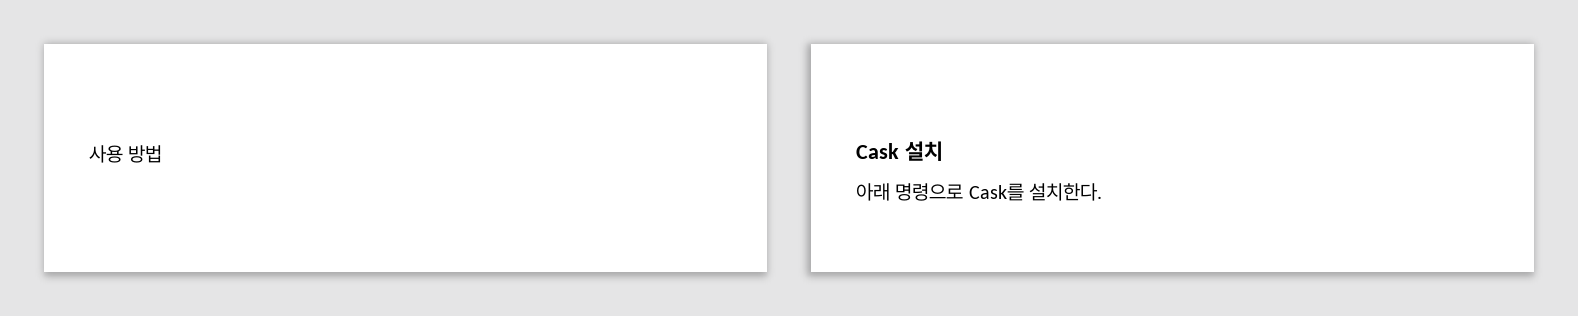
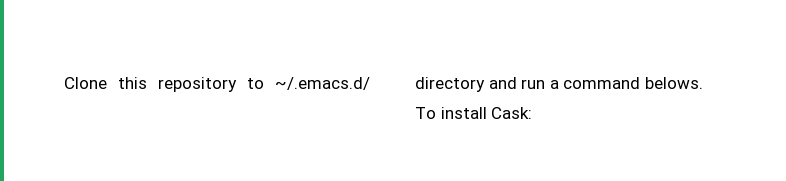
[89,145,163,163] [856,141,943,161] [856,183,1103,201] 사용 방법 // Cask 설치 // 아래 명령으로 Cask를 설치한다. -> [64,77,703,92] [415,107,533,119] Clone this repository to ~/.emacs.d/ directory and run a command belows. // To install Cask:

